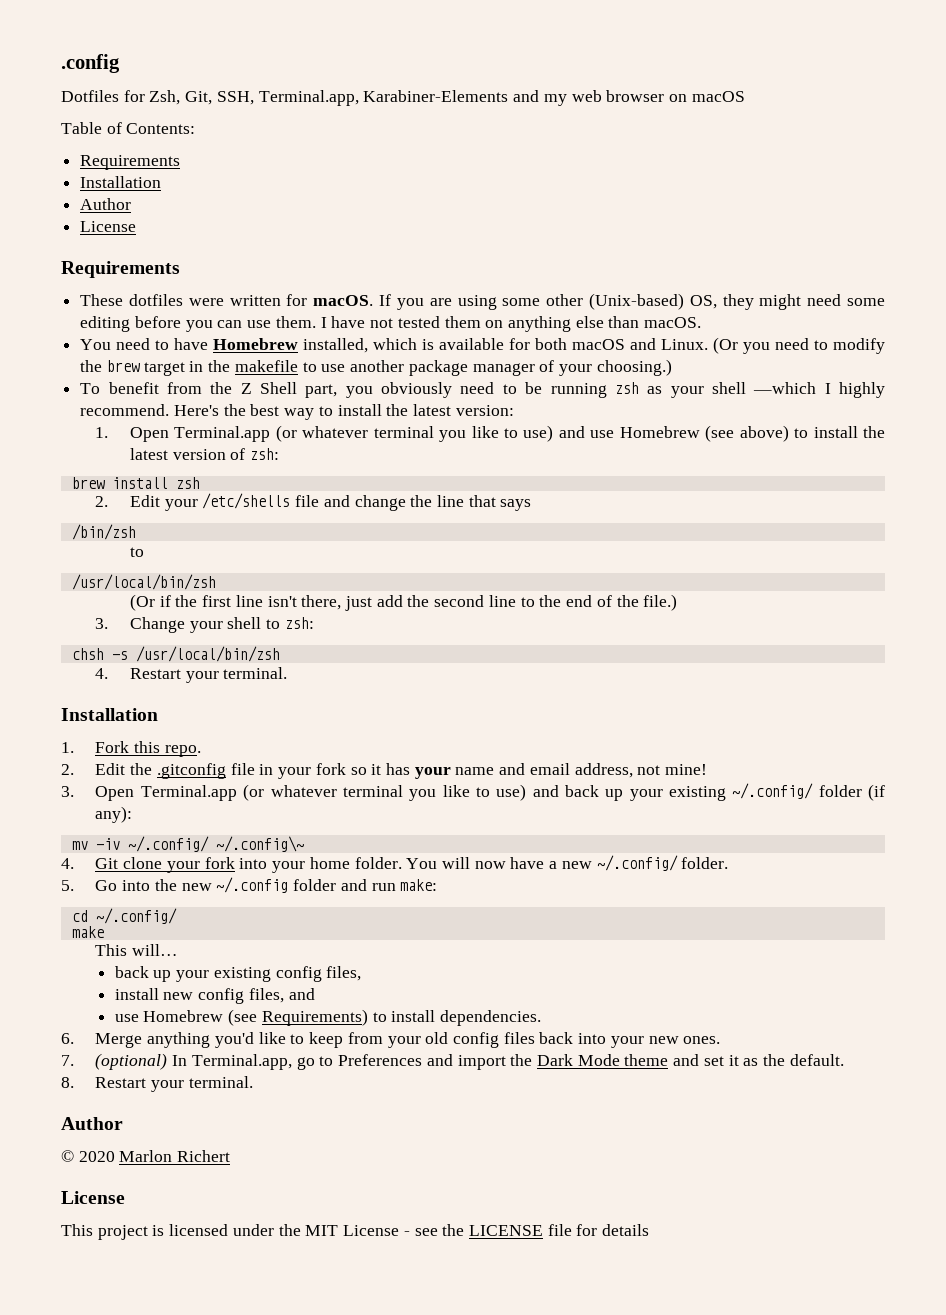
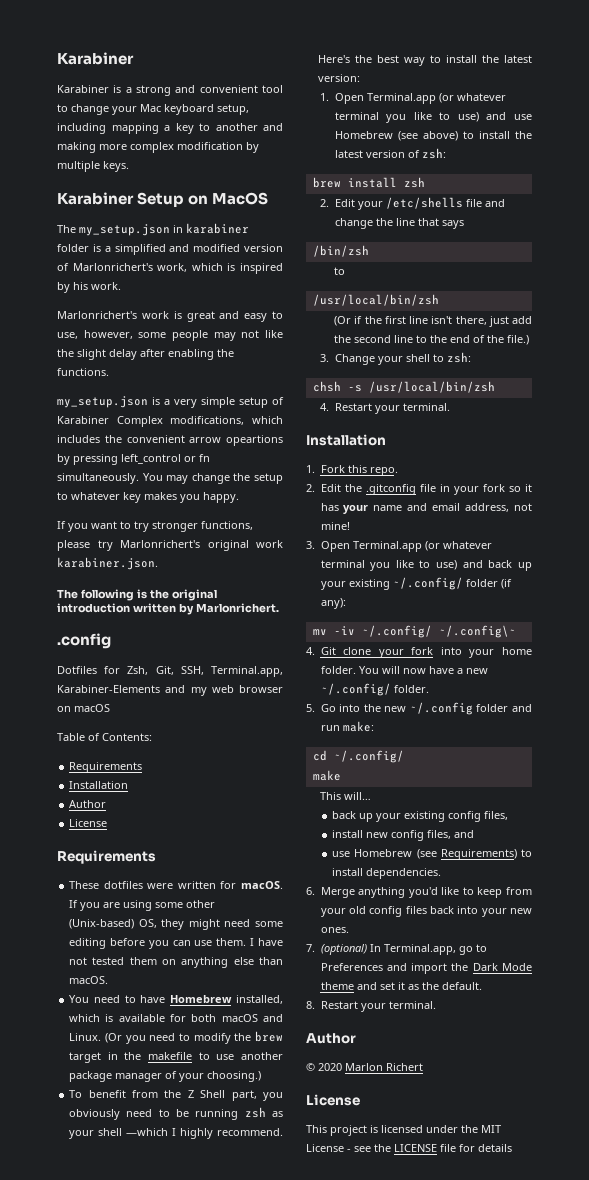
(61, 63) none -> [57,52,134,65] [57,85,283,96] [57,104,249,115] [57,123,283,134] [57,142,259,153] [57,161,129,172] [57,192,269,207] [57,223,249,236] [57,244,283,255] [57,263,283,274] [57,282,121,293] [57,311,283,322] [57,330,283,341] [57,349,234,360] [57,368,109,376] [57,396,284,408] [57,416,283,427] [57,435,283,446] [57,454,210,465] [57,473,283,484] [57,492,239,503] [57,521,253,532] [57,540,283,551] [57,557,158,570] [57,589,217,601] [57,603,279,615] Karabiner // Karabiner is a strong and convenient tool to change your Mac keyboard setup, including mapping a key to another and making more complex modification by multiple keys. // Karabiner Setup on MacOS // The my_setup.json in karabiner folder is a simplified and modified version of Marlonrichert's work, which is inspired by his work. // Marlonrichert's work is great and easy to use, however, some people may not like the slight delay after enabling the functions. // my_setup.json is a very simple setup of Karabiner Complex modifications, which includes the convenient arrow opeartions by pressing left_control or fn simultaneously. You may change the setup to whatever key makes you happy. // If you want to try stronger functions, please try Marlonrichert's original work karabiner.json. // The following is the original introduction written by Marlonrichert. //

